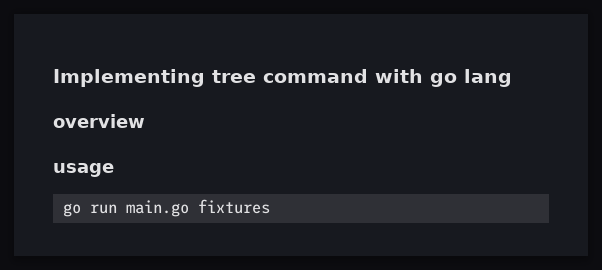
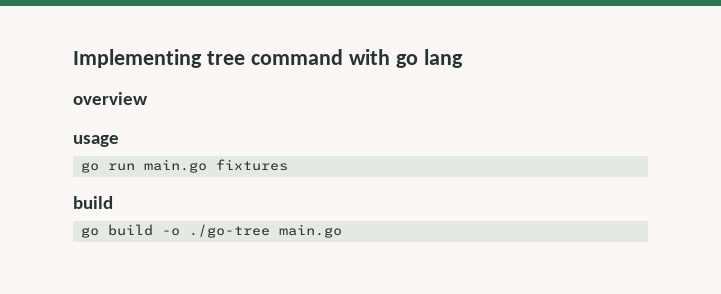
(270, 206) none -> [73,196,113,209] [81,224,343,238] // build // go build -o ./go-tree main.go

